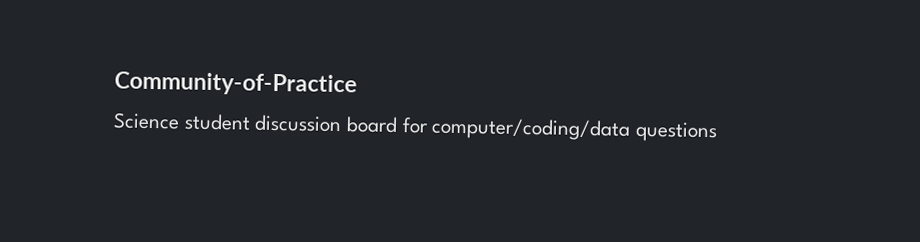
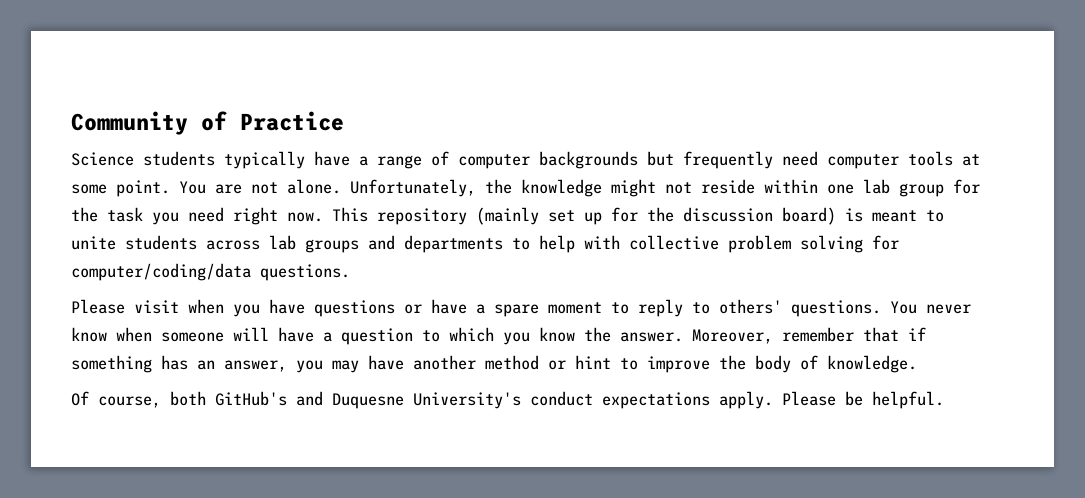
[114,71,357,97] [113,112,718,143] Community-of-Practice // Science student discussion board for computer/coding/data questions -> [71,111,344,135] [71,151,980,169] [71,179,980,197] [71,207,944,225] [71,235,899,253] [71,263,350,281] [71,299,971,317] [71,327,926,345] [71,355,917,373] [71,391,944,409] Community of Practice // Science students typically have a range of computer backgrounds but frequently need computer tools at some point. You are not alone. Unfortunately, the knowledge might not reside within one lab group for the task you need right now. This repository (mainly set up for the discussion board) is meant to unite students across lab groups and departments to help with collective problem solving for computer/coding/data questions. // Please visit when you have questions or have a spare moment to reply to others' questions. You never know when someone will have a question to which you know the answer. Moreover, remember that if something has an answer, you may have another method or hint to improve the body of knowledge. // Of course, both GitHub's and Duquesne University's conduct expectations apply. Please be helpful.

